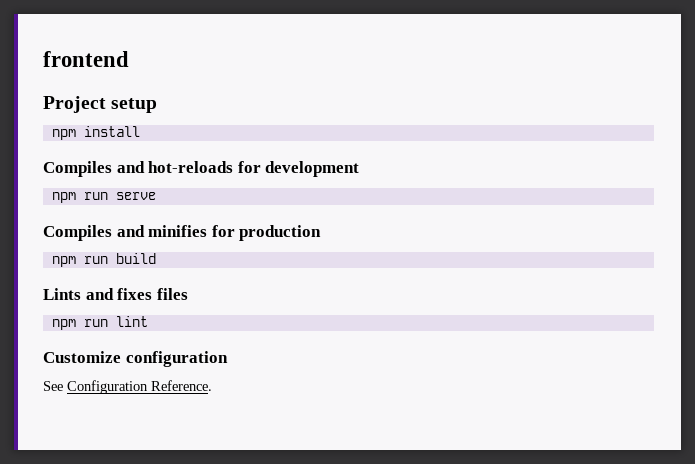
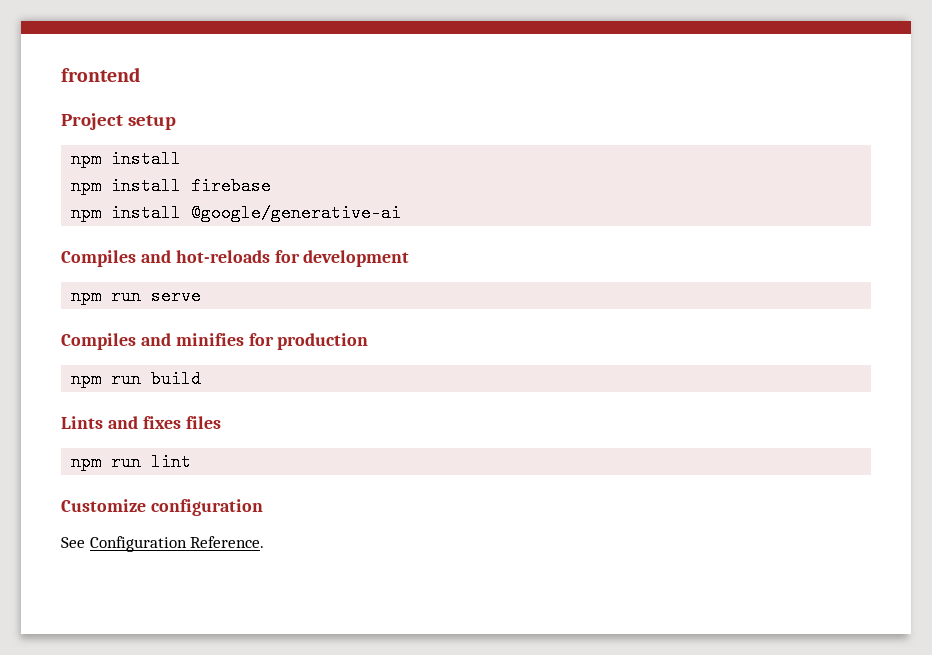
(140, 131) none -> [71,177,272,195] [71,204,402,222] // npm install firebase // npm install @google/generative-ai

